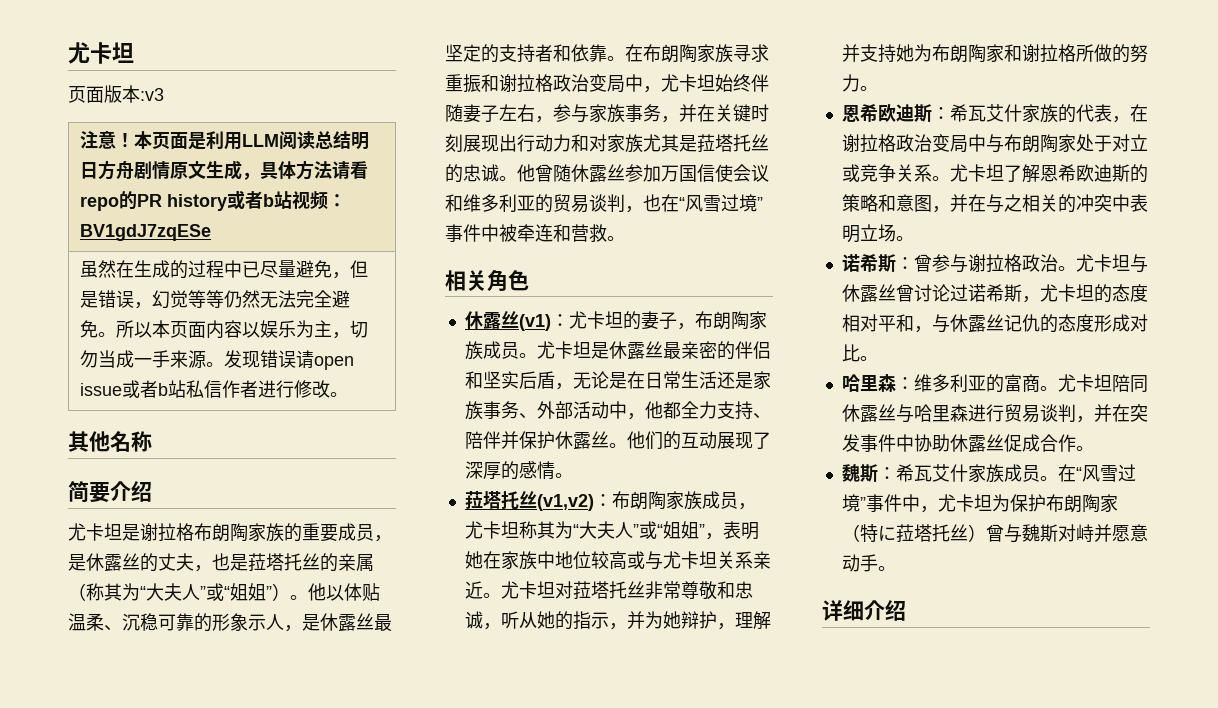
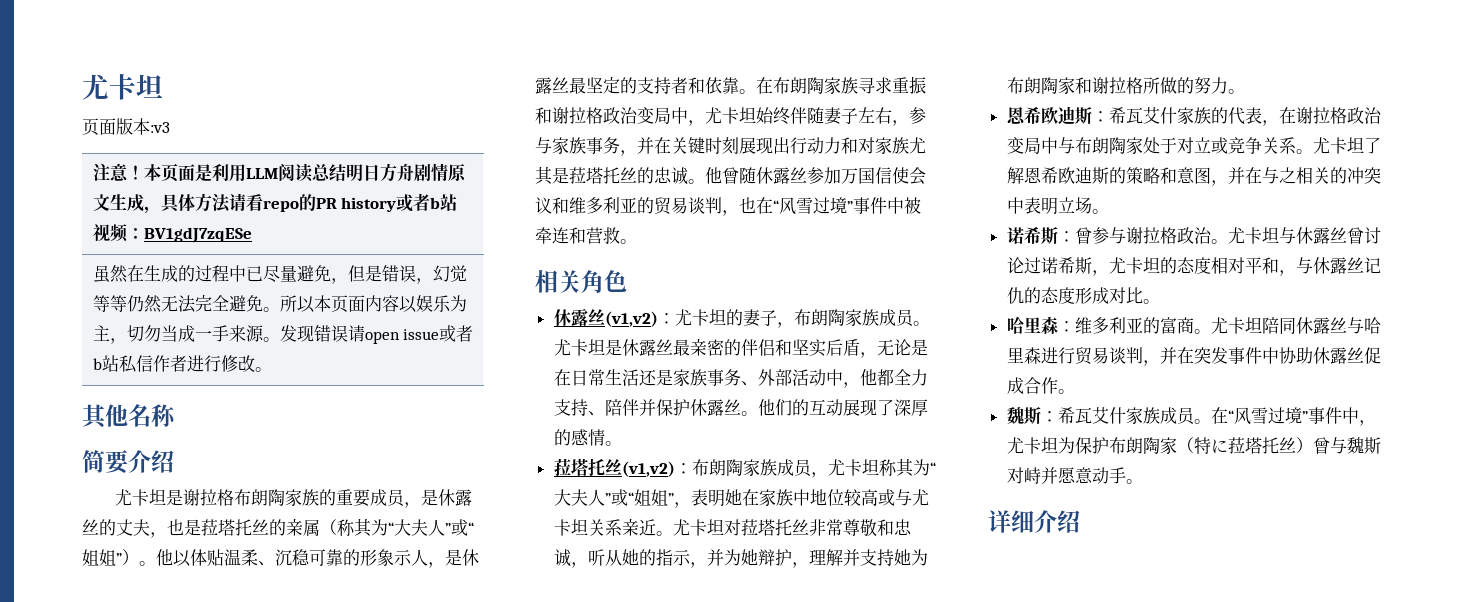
[518,314,551,331] (v1) -> [604,311,658,327] (v1,v2)

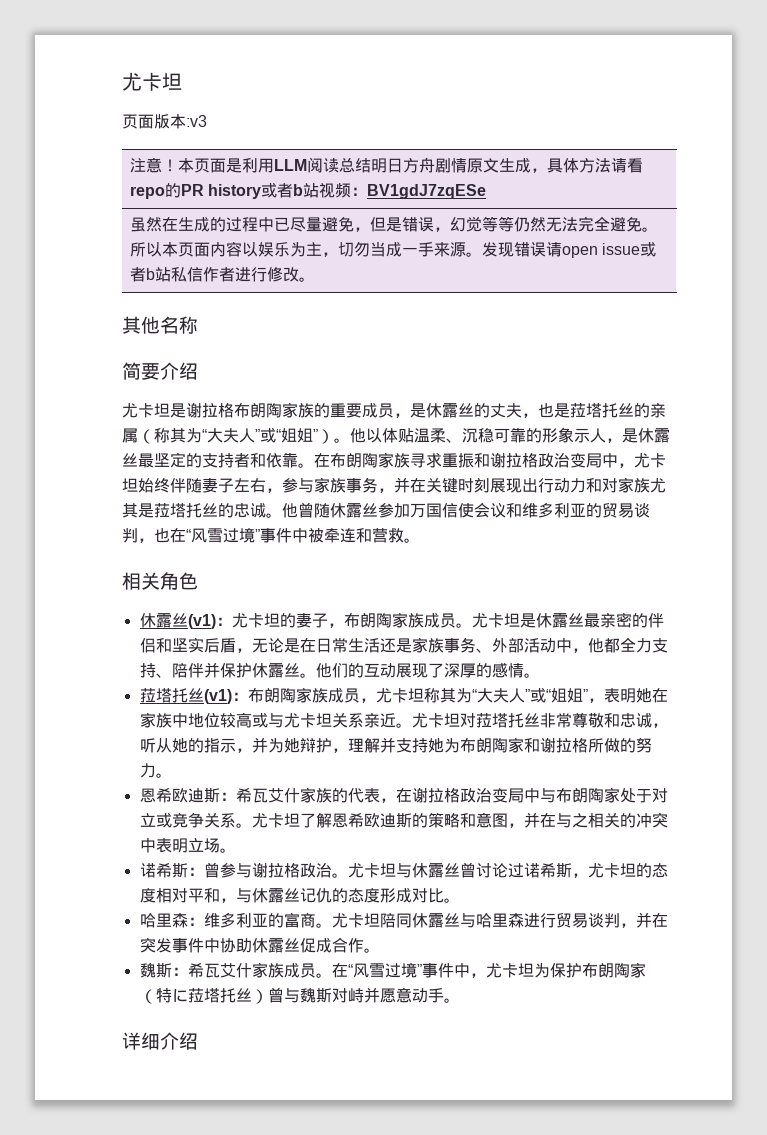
[604,311,658,327] (v1,v2) -> [187,614,216,629] (v1)
[621,461,675,477] (v1,v2) -> [203,689,232,704] (v1)

